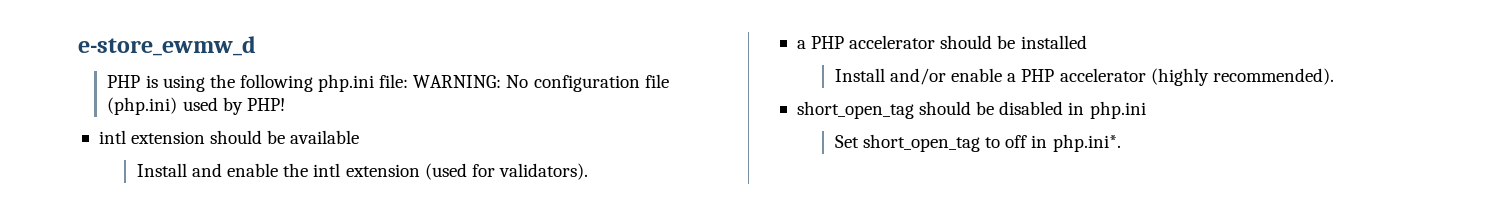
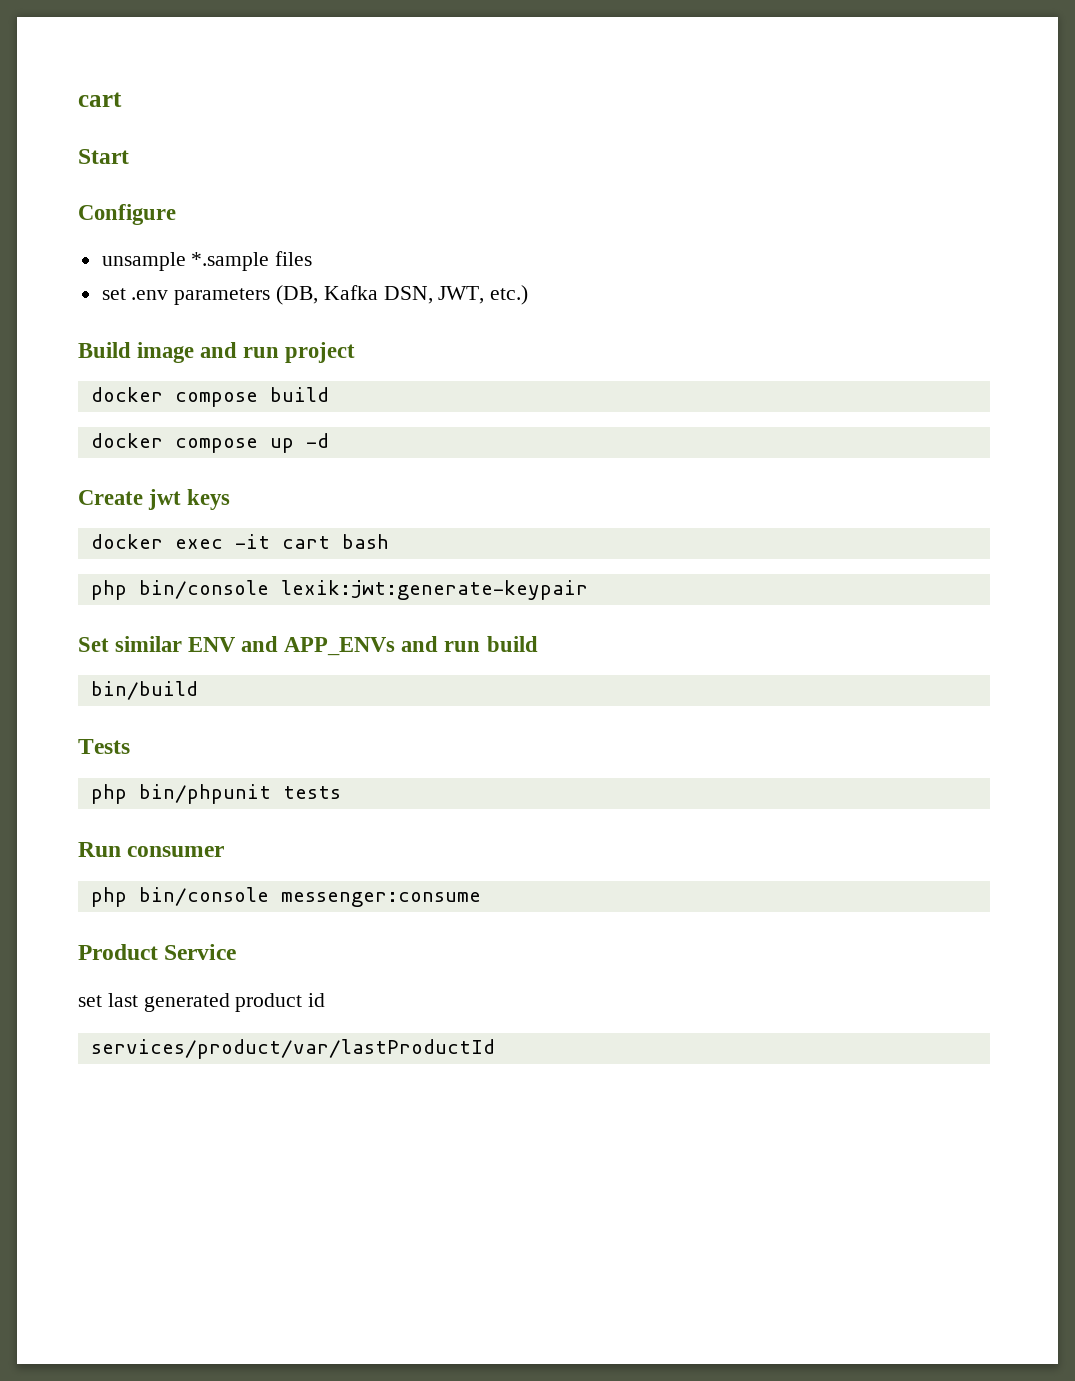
[78,36,256,56] [107,74,669,92] [107,97,285,115] [98,130,360,144] [136,163,588,180] [796,35,1087,49] [834,68,1334,86] [796,101,1146,119] [834,134,1121,152] e-store_ewmw_d // PHP is using the following php.ini file: WARNING: No configuration file (php.ini) used by PHP! // intl extension should be available // Install and enable the intl extension (used for validators). // a PHP accelerator should be installed // Install and/or enable a PHP accelerator (highly recommended). // short_open_tag should be disabled in php.ini // Set short_open_tag to off in php.ini*. -> [78,92,122,107] [78,149,129,164] [78,204,176,225] [101,251,313,271] [101,285,529,305] [78,342,356,363] [90,387,329,407] [90,433,329,453] [78,489,231,510] [90,534,389,549] [90,580,588,600] [78,636,538,656] [90,681,198,700] [78,739,130,754] [90,784,341,804] [78,842,225,857] [90,887,481,907] [78,944,237,960] [78,993,326,1012] [90,1039,495,1059] cart // Start // Configure // unsample *.sample files // set .env parameters (DB, Kafka DSN, JWT, etc.) // Build image and run project // docker compose build // docker compose up -d // Create jwt keys // docker exec -it cart bash // php bin/console lexik:jwt:generate-keypair // Set similar ENV and APP_ENVs and run build // bin/build // Tests // php bin/phpunit tests // Run consumer // php bin/console messenger:consume // Product Service // set last generated product id // services/product/var/lastProductId

